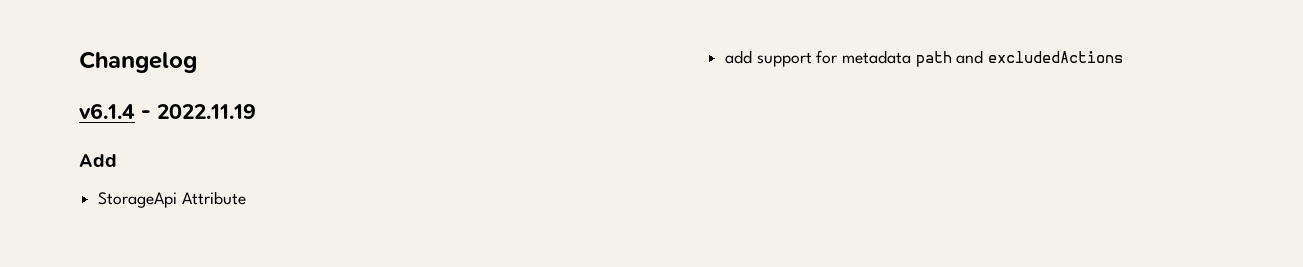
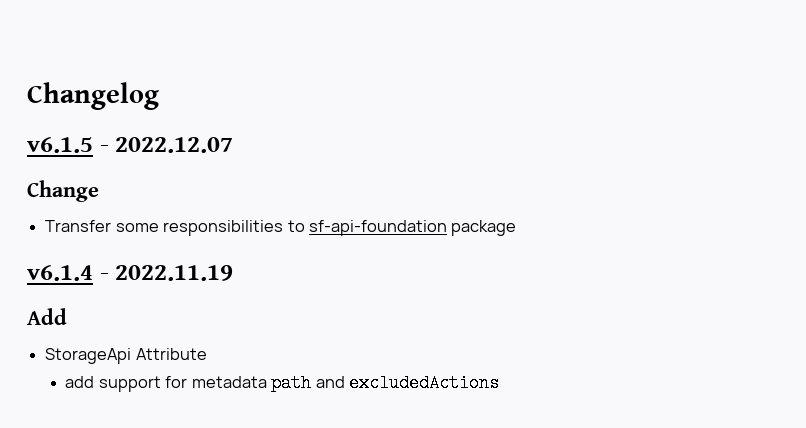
(197, 62) none -> [27,137,234,153] [27,180,99,202] [45,220,517,236] // v6.1.5 - 2022.12.07 // Change // Transfer some responsibilities to sf-api-foundation package

